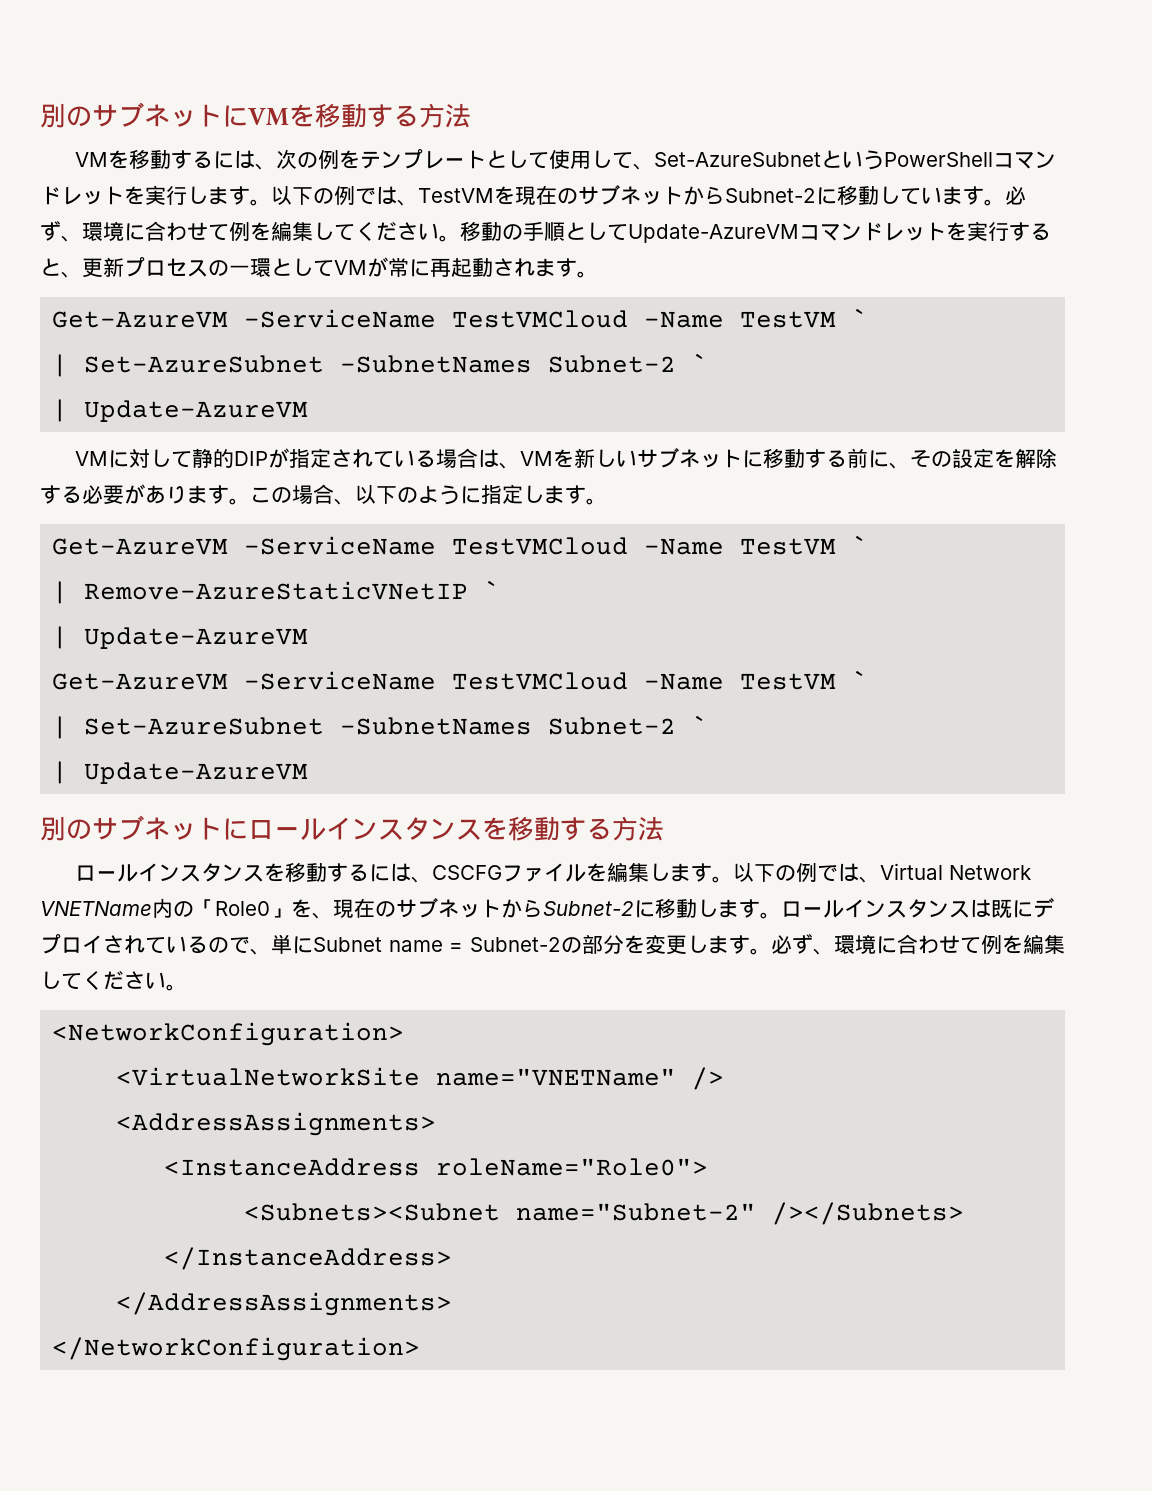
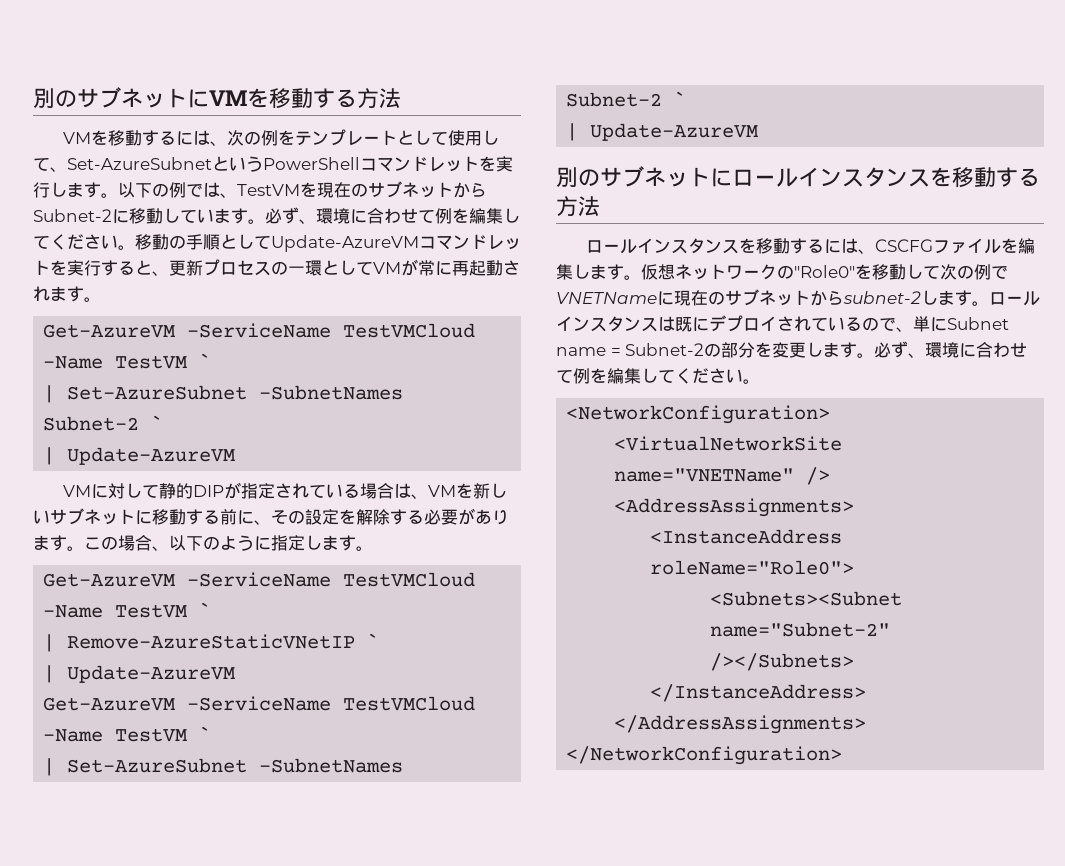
[733,863,1032,883] [40,898,697,919] 以下の例では、Virtual Network VNETName内の「Role0」を、現在のサブネットからSubnet-2に移動 -> [641,264,1008,280] [556,289,921,306] 仮想ネットワークの"Role0"を移動して次の例でVNETNameに現在のサブネットからsubnet-2

